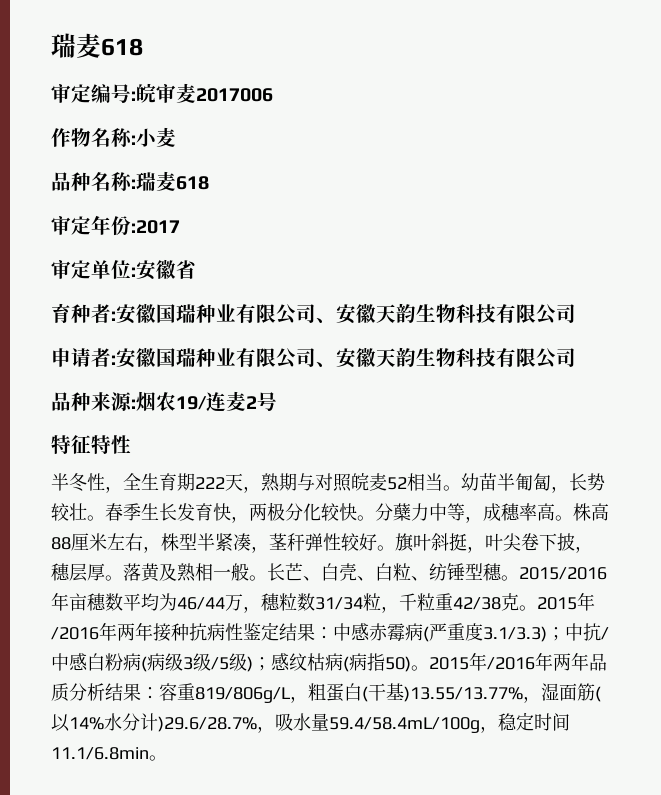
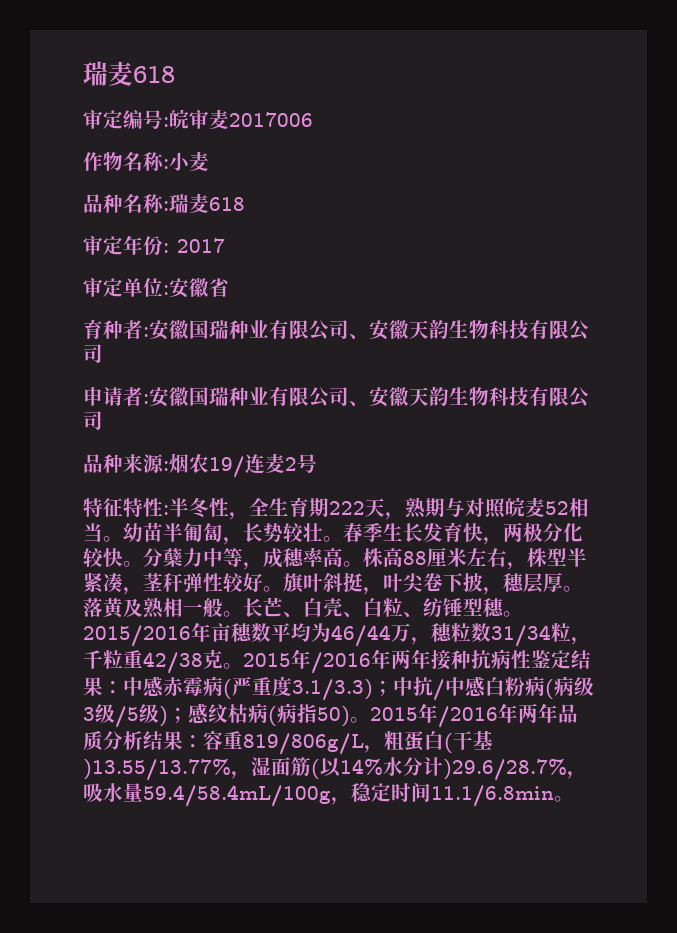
[131,220,180,234] :2017 -> [163,238,225,253] : 2017
(131, 444) // -> [163,505,169,515] :

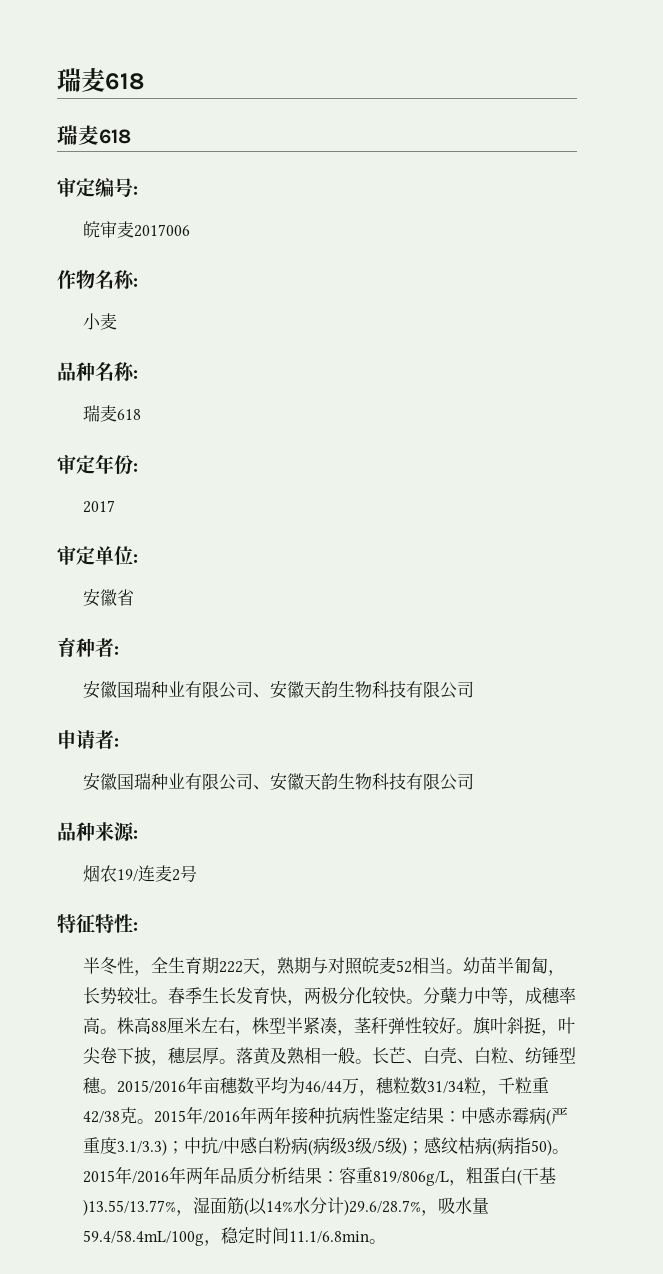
[83,61,175,86] 瑞麦618 -> [57,68,145,92] [57,125,131,145] 瑞麦618 // 瑞麦618
(169, 122) none -> (138, 190) //
(169, 164) none -> (138, 282) //
(169, 206) none -> (138, 374) //
(169, 248) none -> (138, 467) //
(169, 290) none -> (138, 558) //
(149, 332) none -> (119, 650) //
(149, 399) none -> (119, 742) //
(169, 466) none -> (138, 834) //
(169, 510) none -> (138, 926) //

